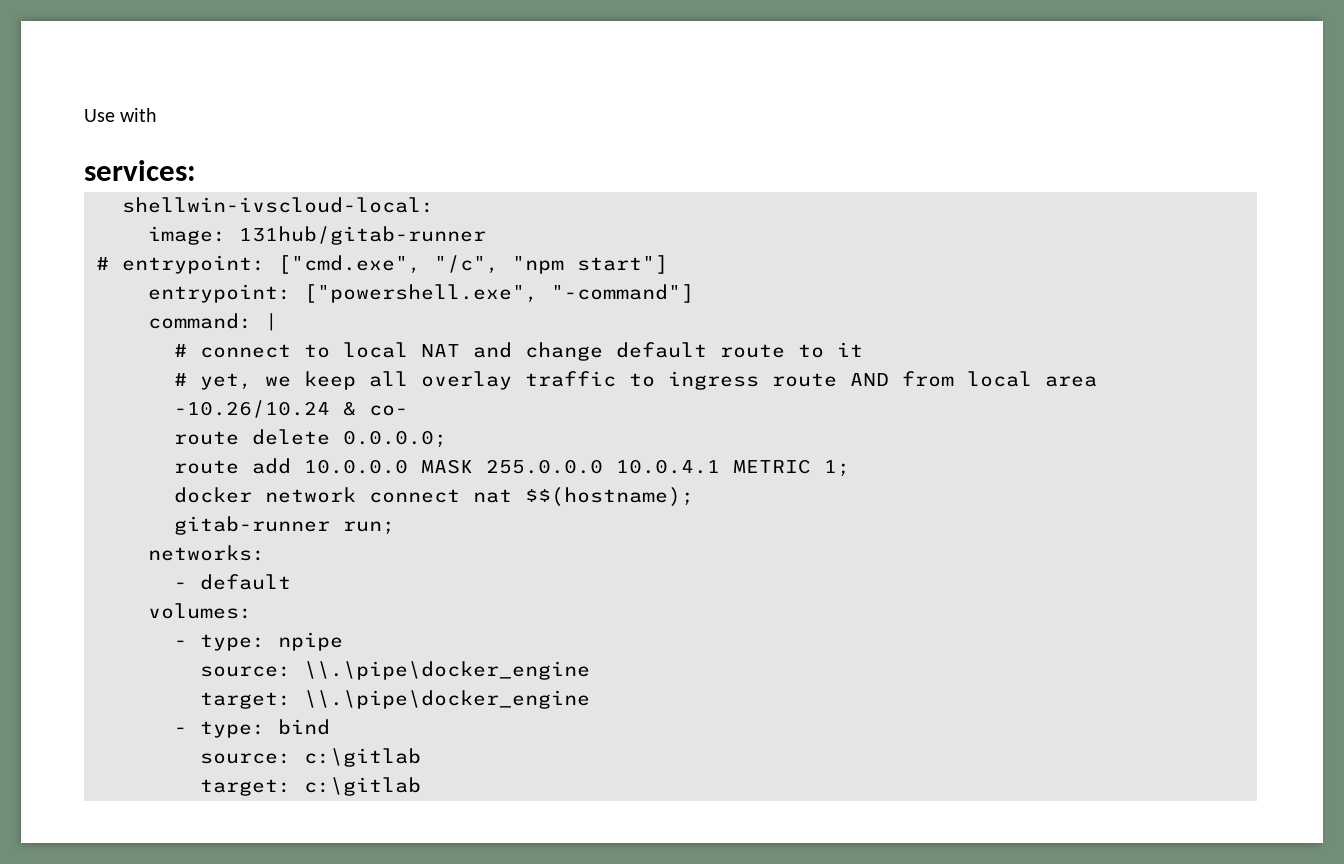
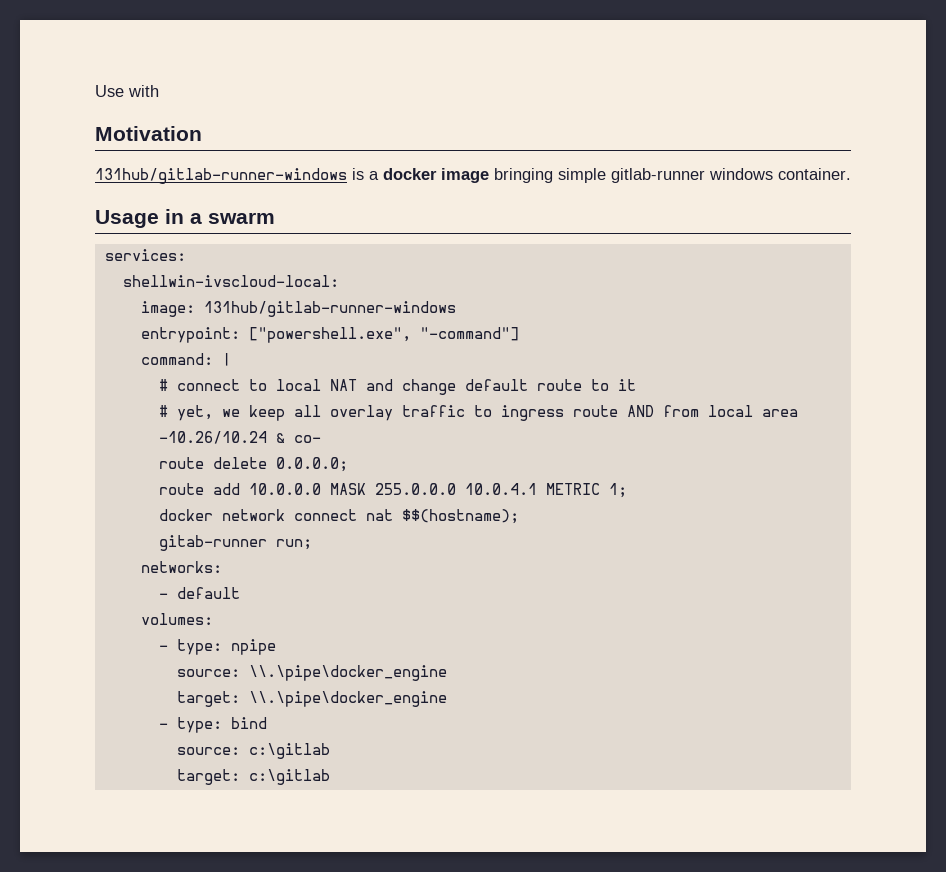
[84,160,196,181] [122,197,434,213] [148,226,486,245] [96,255,668,274] services: // shellwin-ivscloud-local: // image: 131hub/gitab-runner // # entrypoint: ["cmd.exe", "/c", "npm start"] -> [95,126,202,141] [95,168,851,184] [95,209,275,228] [104,249,186,261] [122,275,339,287] [140,301,456,317] Motivation // 131hub/gitlab-runner-windows is a docker image bringing simple gitlab-runner windows container. // Usage in a swarm // services: // shellwin-ivscloud-local: // image: 131hub/gitlab-runner-windows

